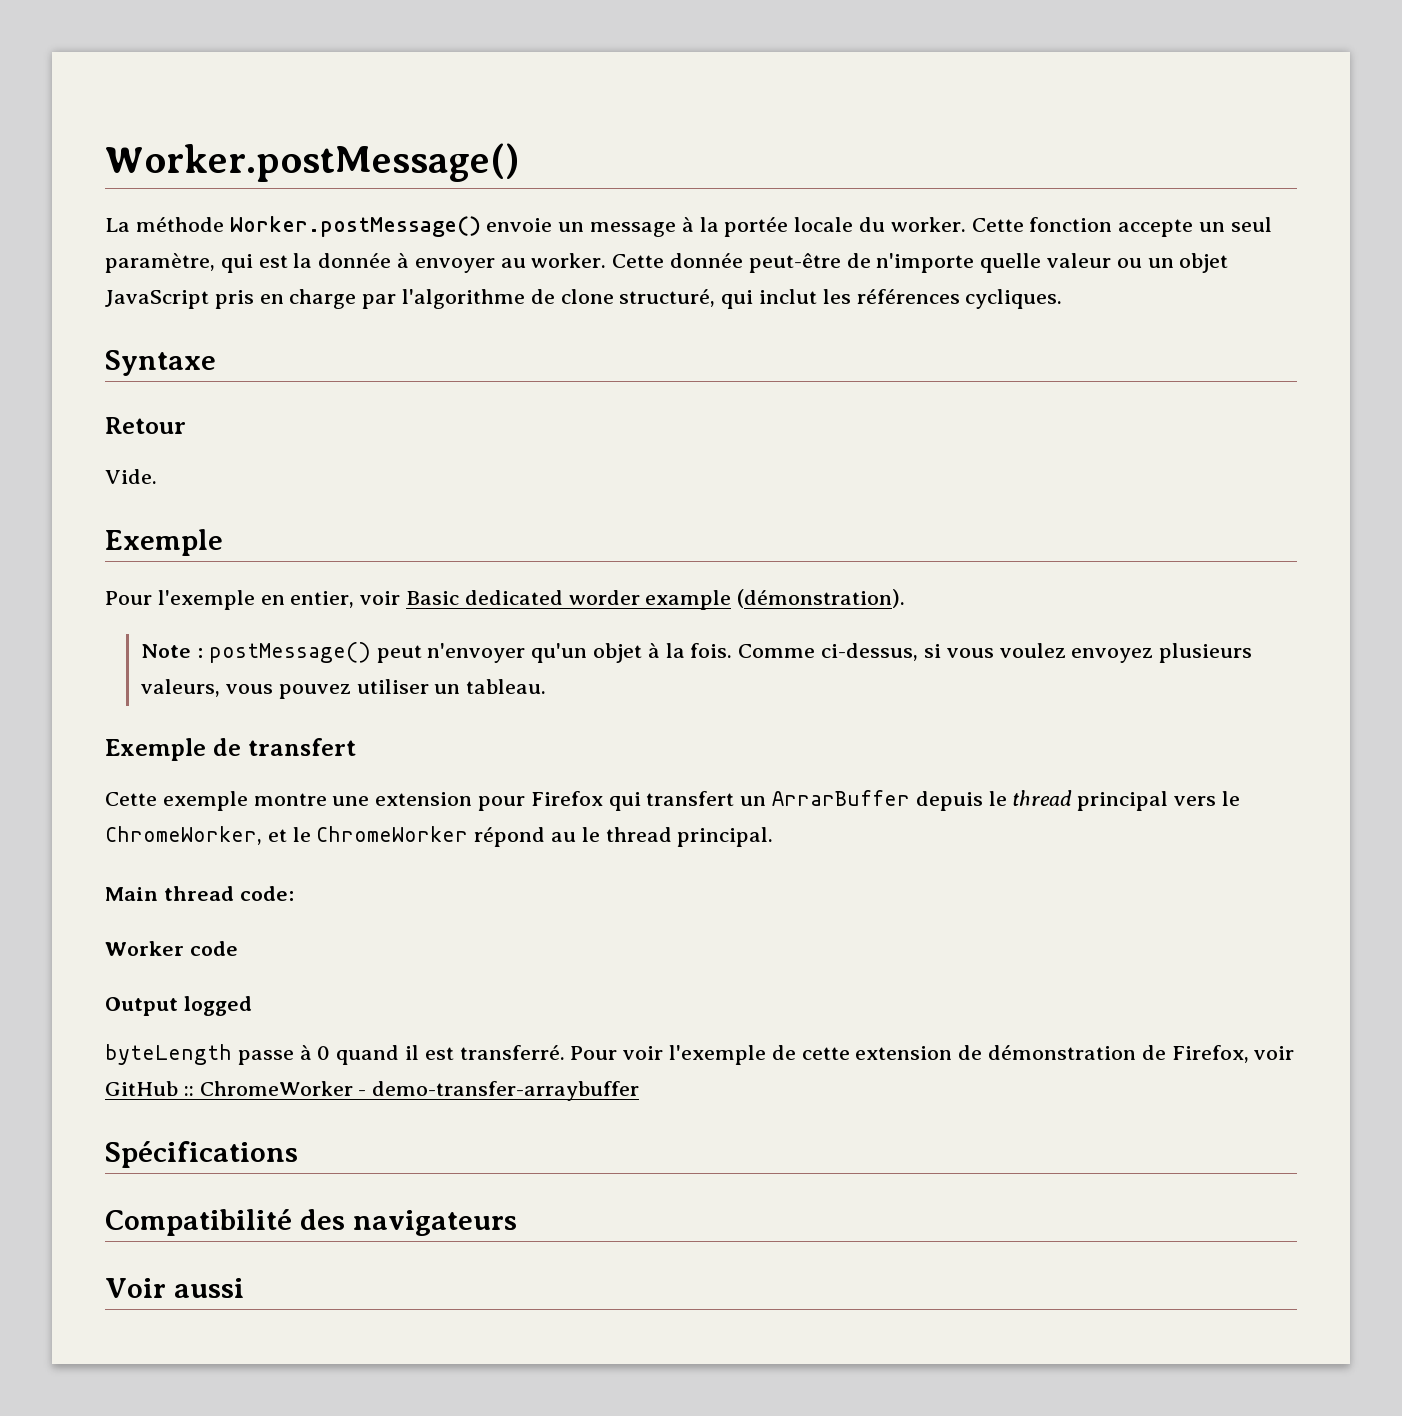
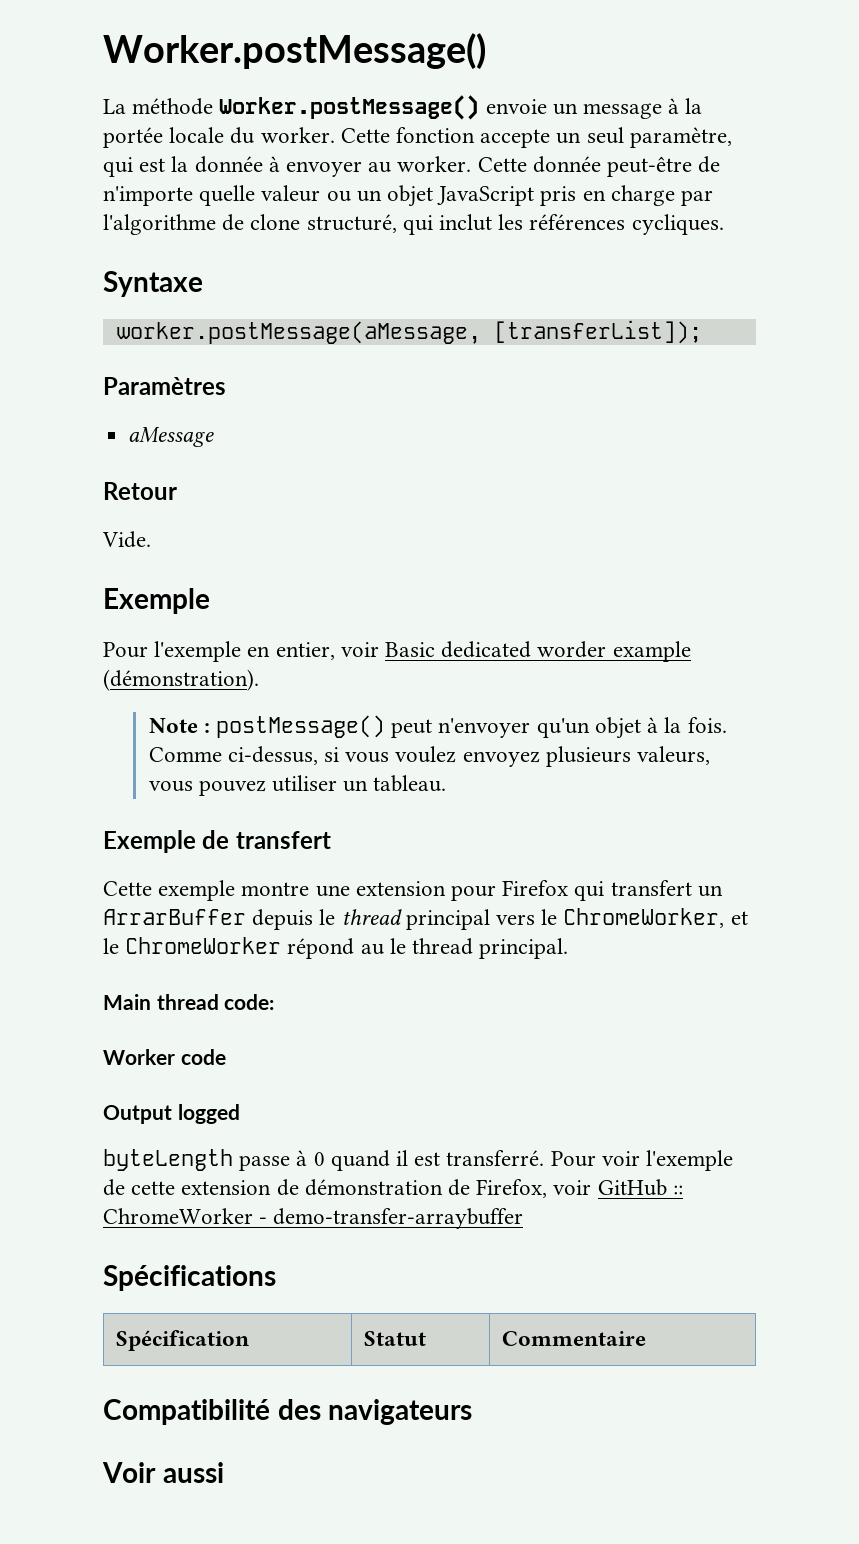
(216, 363) none -> [116,320,702,344] [103,377,226,395] [128,427,215,447] // worker.postMessage(aMessage, [transferList]); // Paramètres // aMessage
(298, 1154) none -> [116,1330,250,1351] [364,1331,427,1346] [502,1331,647,1346] // Spécification | Statut | Commentaire

